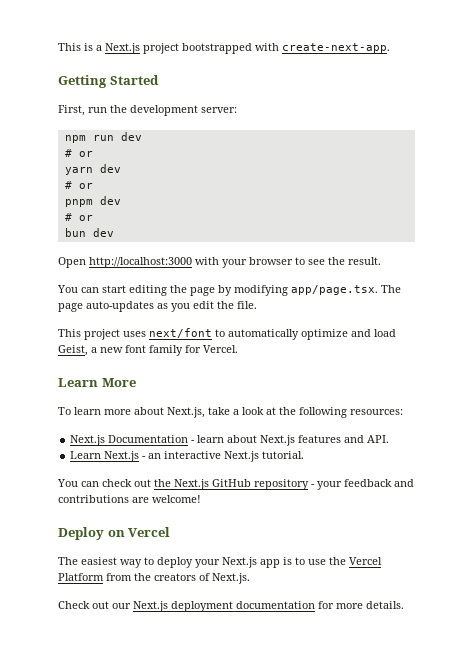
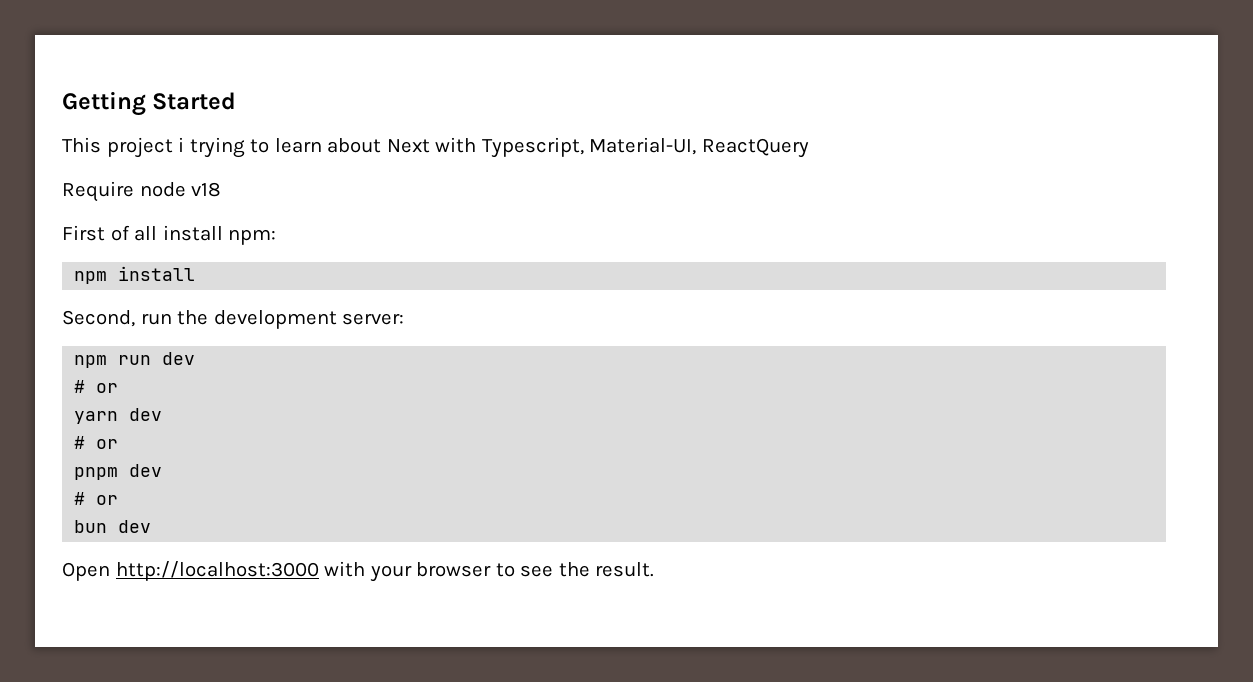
[58,43,390,54] [58,75,159,88] [58,105,85,116] This is a Next.js project bootstrapped with create-next-app. // Getting Started // First, -> [62,91,237,116] [62,137,809,158] [62,181,222,202] [62,225,277,245] [74,266,196,284] [62,310,135,327] Getting Started // This project i trying to learn about Next with Typescript, Material-UI, ReactQuery // Require node v18 // First of all install npm: // npm install // Second,
[57,285,401,296] [58,301,257,312] [58,328,396,340] [58,345,238,356] [58,378,136,387] [58,407,403,418] [70,435,390,446] [70,451,305,462] [57,479,414,490] [58,495,201,503] [58,527,171,540] [58,557,382,568] [58,573,250,584] [58,601,404,612] // You can start editing the page by modifying app/page.tsx. The page auto-updates as you edit the file. // This project uses next/font to automatically optimize and load Geist, a new font family for Vercel. // Learn More // To learn more about Next.js, take a look at the following resources: // Next.js Documentation - learn about Next.js features and API. // Learn Next.js - an interactive Next.js tutorial. // You can check out the Next.js GitHub repository - your feedback and contributions are welcome! // Deploy on Vercel // The easiest way to deploy your Next.js app is to use the Vercel Platform from the creators of Next.js. // Check out our Next.js deployment documentation for more details. -> (655, 569) none

